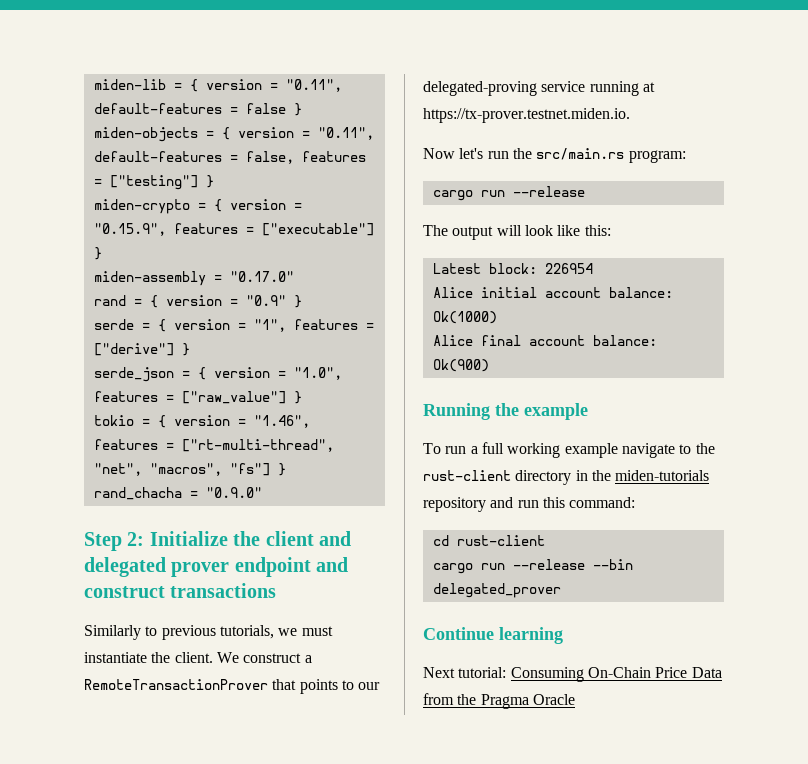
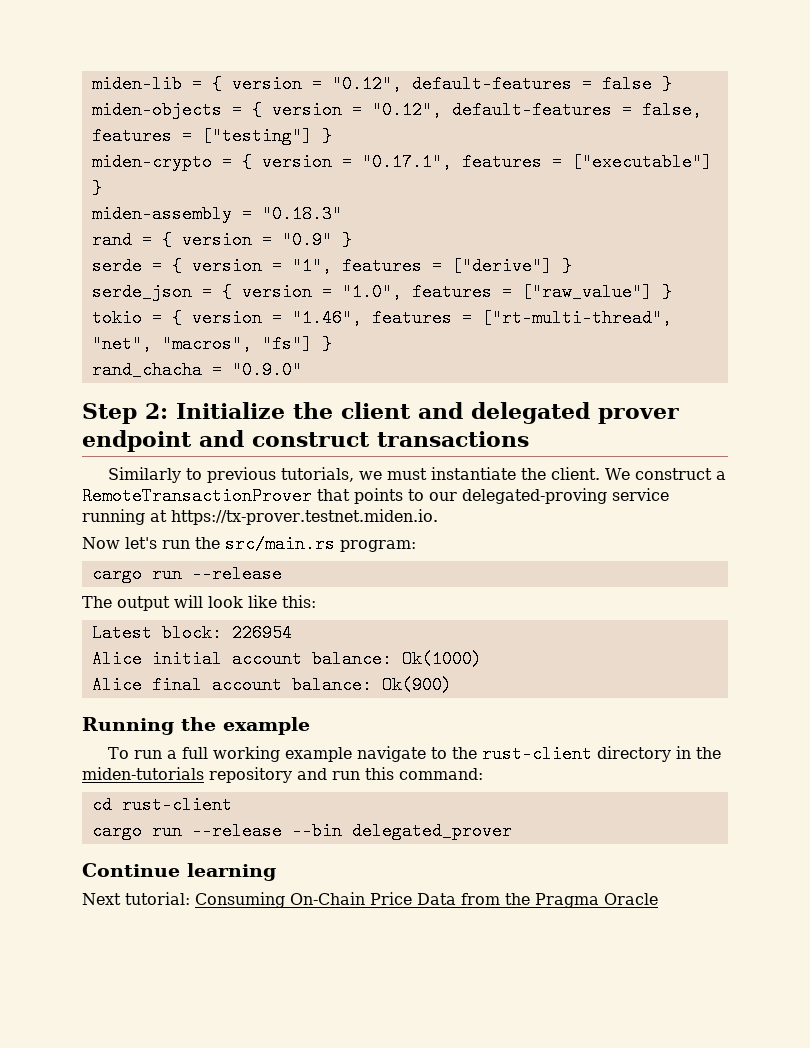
[285,79,342,92] "0.11", -> [331,75,402,93] "0.12",
[317,127,374,140] "0.11", -> [371,101,442,119] "0.12",
[93,223,166,236] "0.15.9", -> [361,153,452,171] "0.17.1",
[229,271,294,282] "0.17.0" -> [261,205,342,223] "0.18.3"

